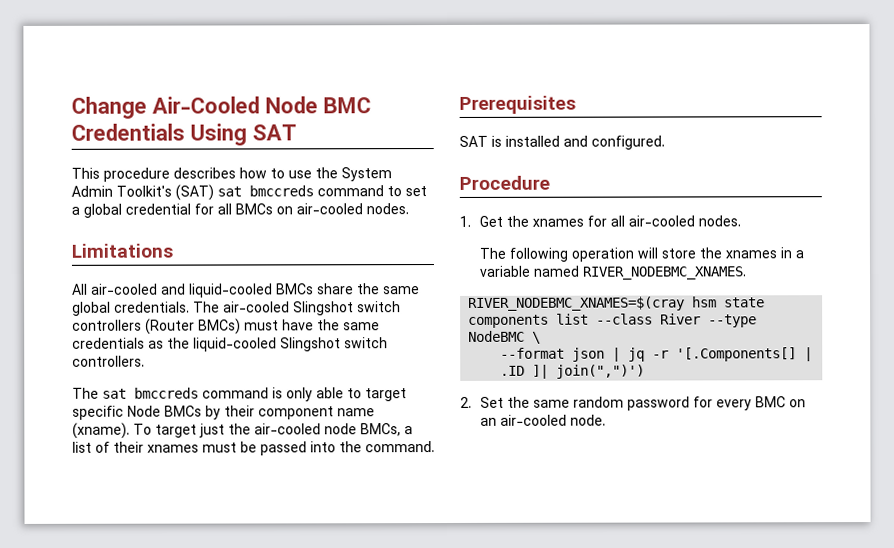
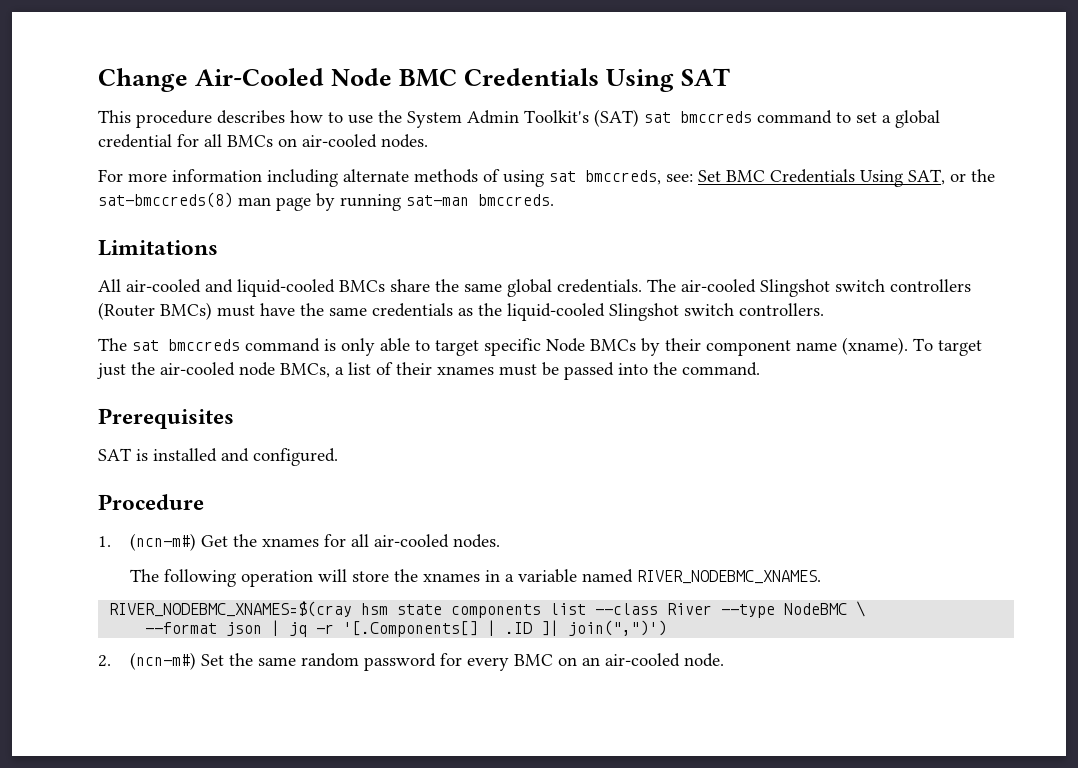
(409, 209) none -> [98,169,995,187] [98,192,554,211] // For more information including alternate methods of using sat bmccreds, see: Set BMC Credentials Using SAT, or the sat-bmccreds(8) man page by running sat-man bmccreds.
(471, 221) none -> [129,533,196,551] (ncn-m#)
(472, 402) none -> [129,652,196,670] (ncn-m#)

